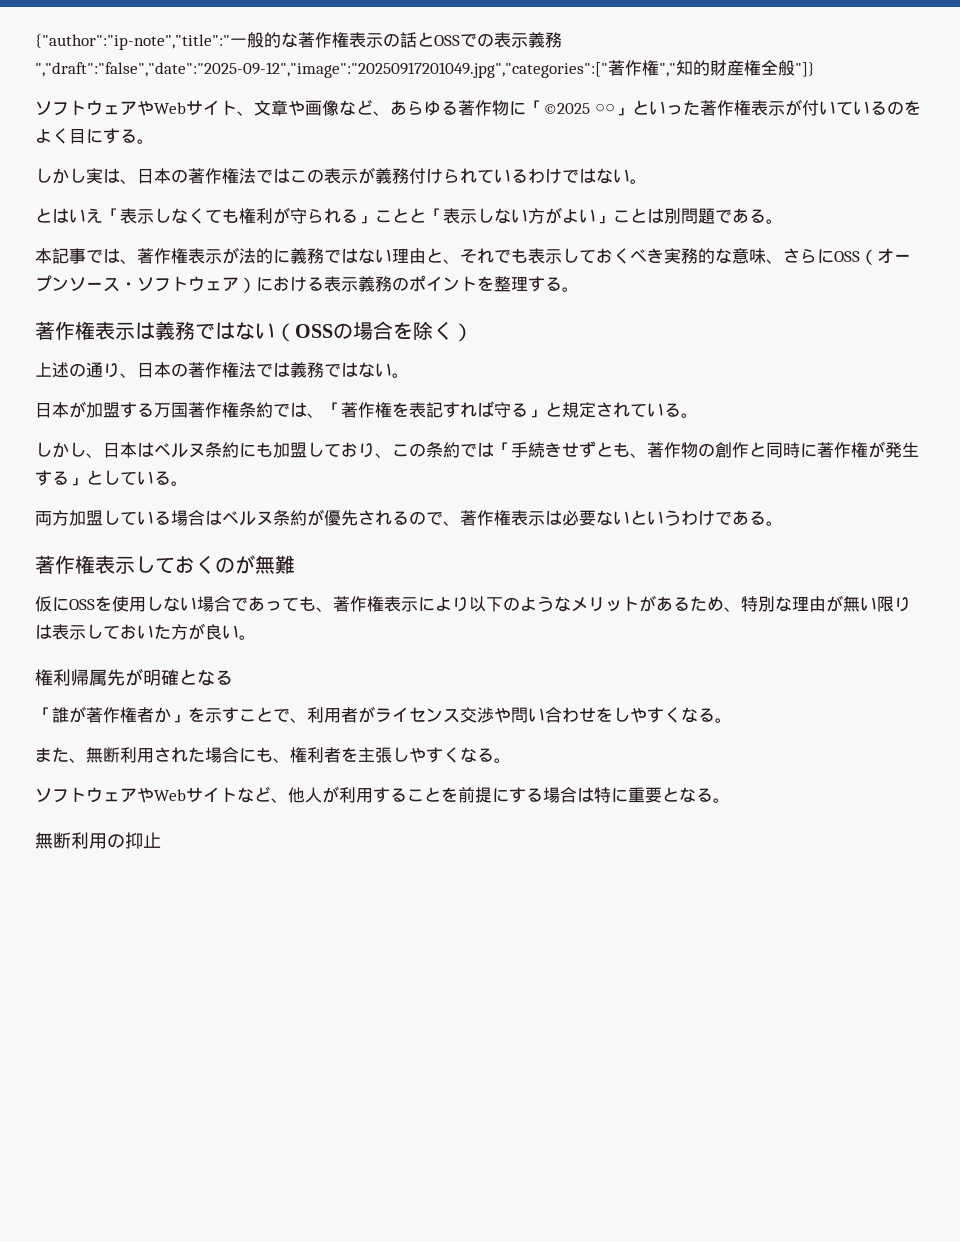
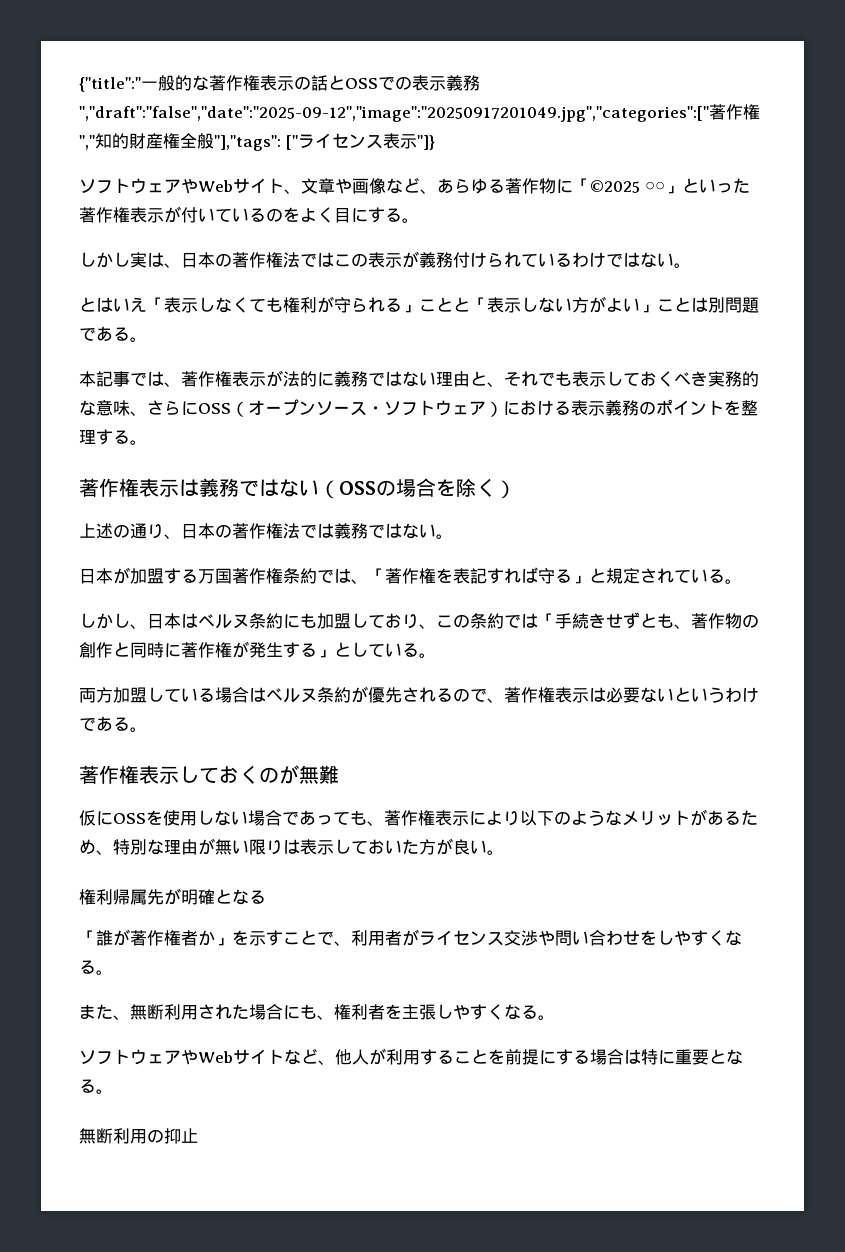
[35,34,230,50] {"author":"ip-note","title":" -> [79,77,141,92] {"title":"
(795, 68) none -> [214,133,417,151] "],"tags": ["ライセンス表示

